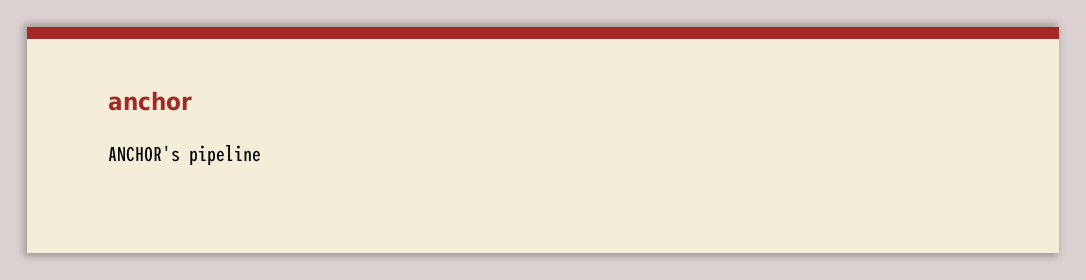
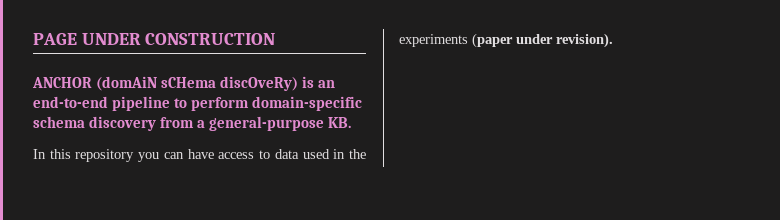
[108,91,192,111] [108,145,261,165] anchor // ANCHOR's pipeline -> [33,33,276,45] [32,76,336,91] [33,96,363,111] [33,116,352,131] [33,149,366,162] [399,33,613,48] PAGE UNDER CONSTRUCTION // ANCHOR (domAiN sCHema discOveRy) is an end-to-end pipeline to perform domain-specific schema discovery from a general-purpose KB. // In this repository you can have access to data used in the experiments (paper under revision).

